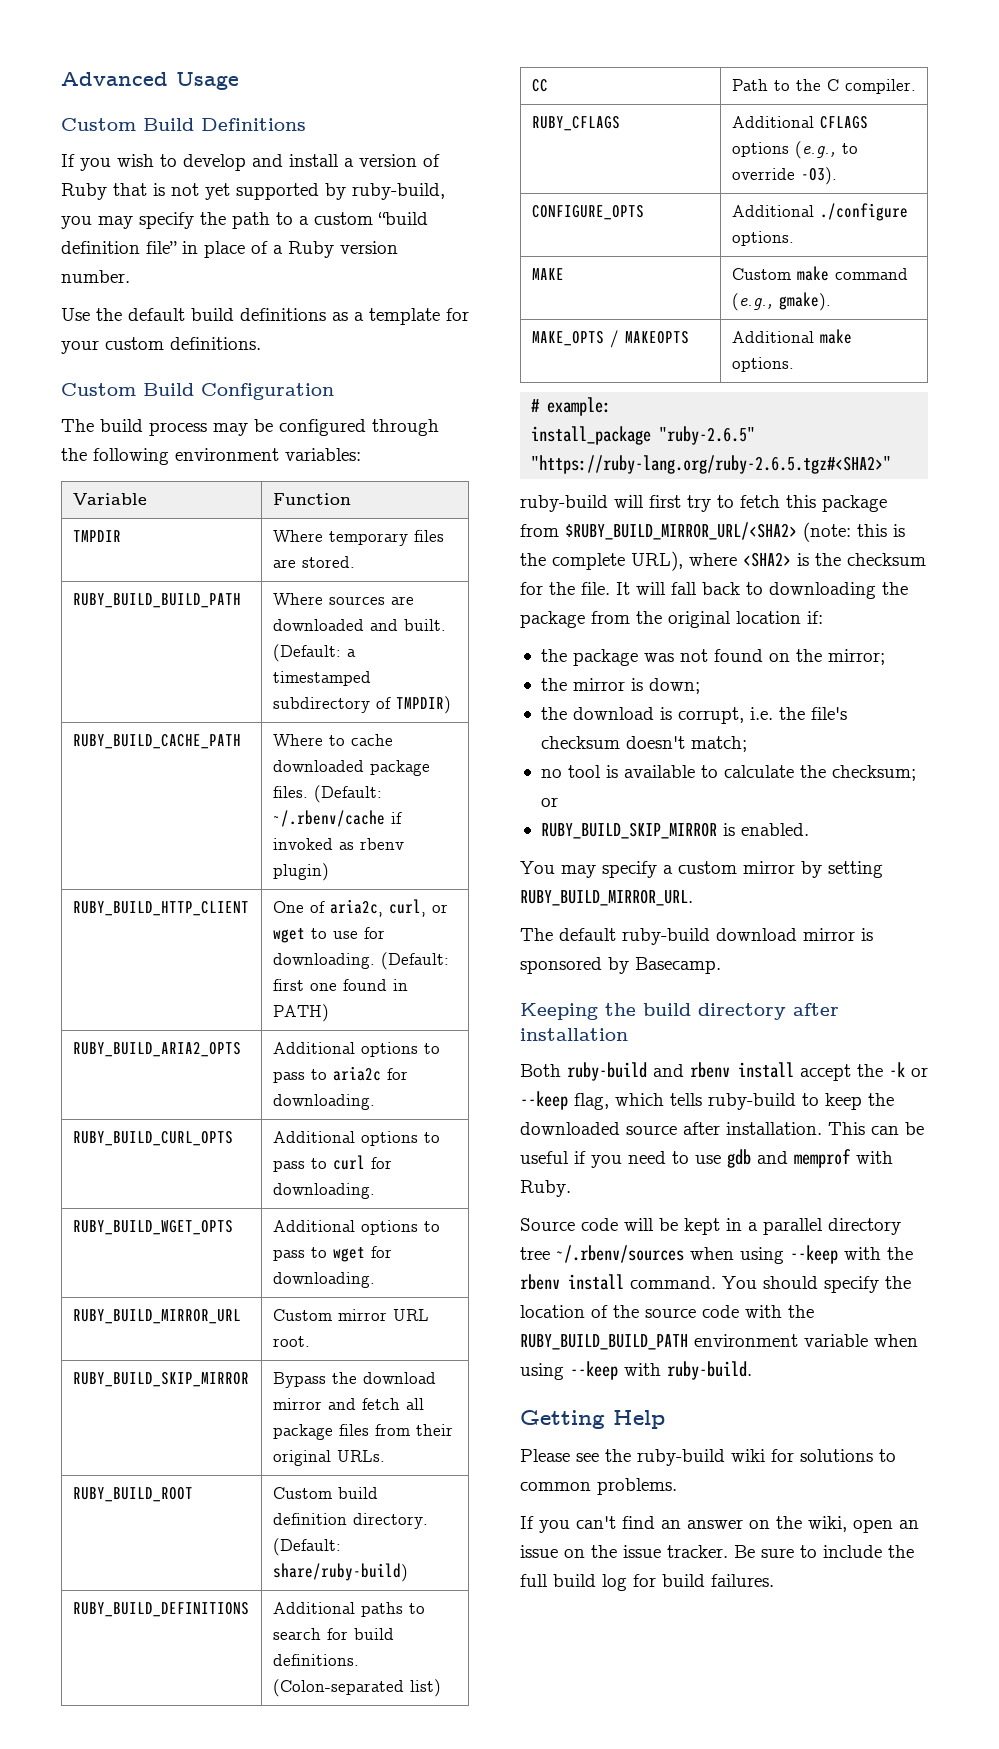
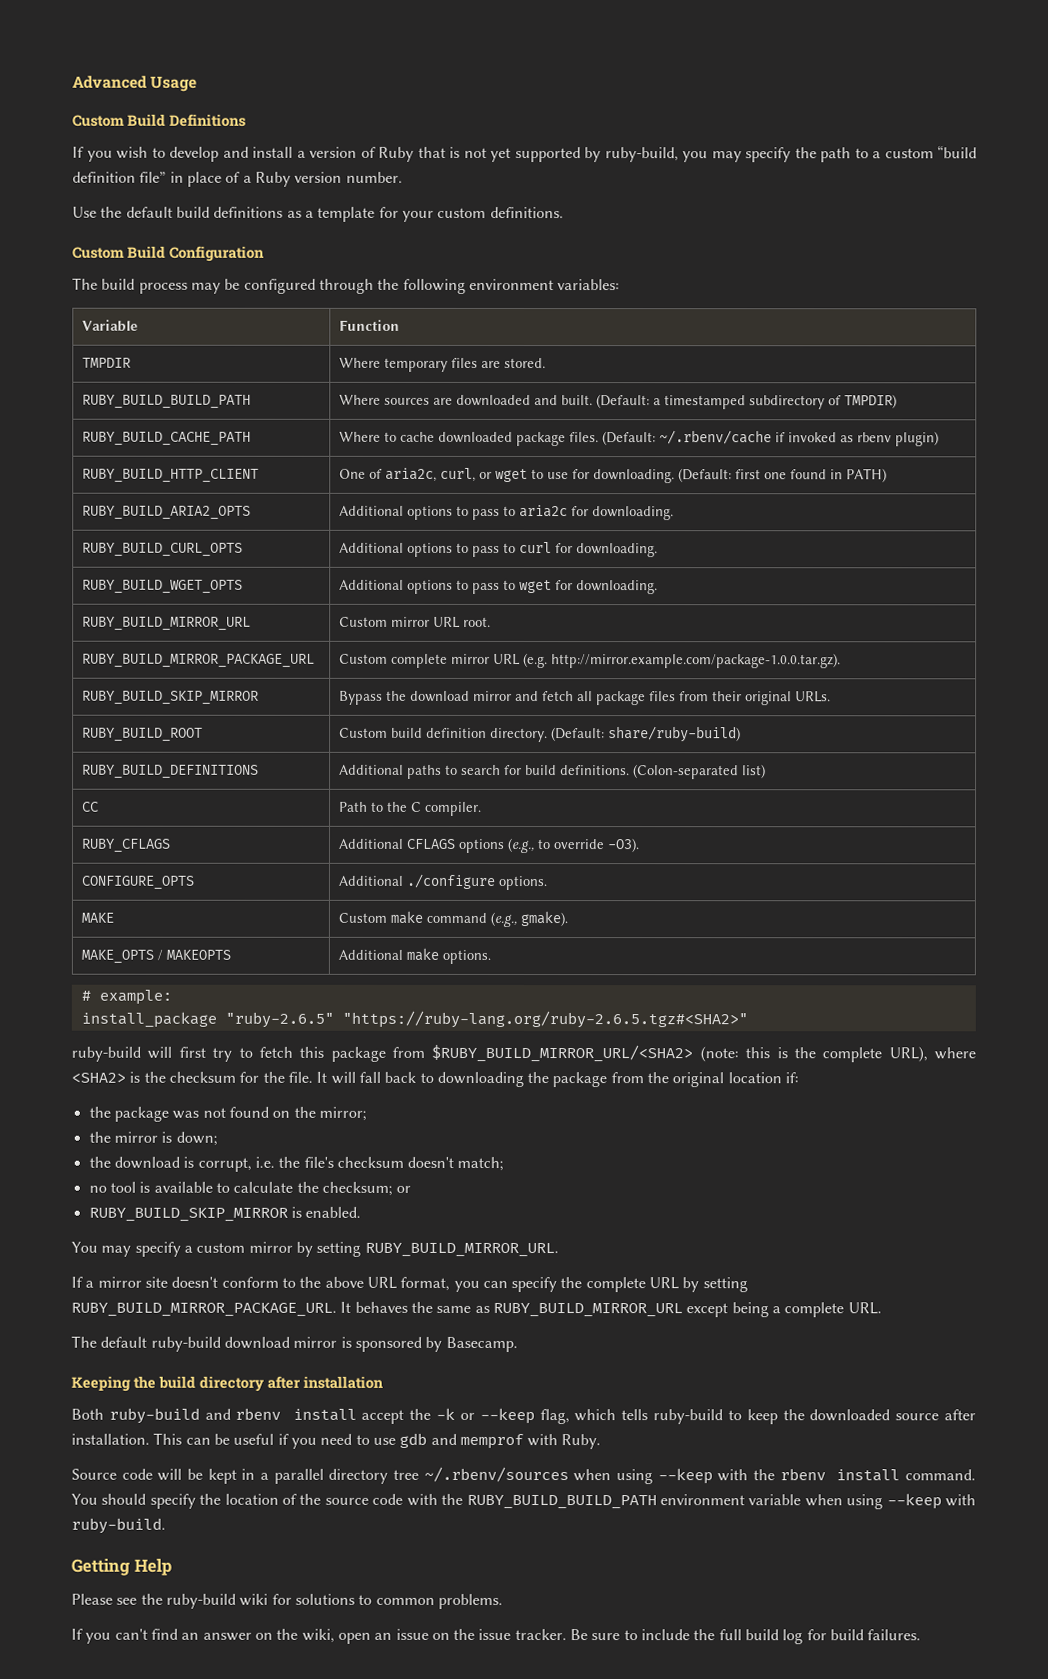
(310, 1341) none -> [82,653,316,668] [339,652,842,669] // RUBY_BUILD_MIRROR_PACKAGE_URL | Custom complete mirror URL (e.g. http://mirror.example.com/package-1.0.0.tar.gz).
(693, 897) none -> [71,1276,748,1293] [71,1301,882,1318] // If a mirror site doesn't conform to the above URL format, you can specify the complete URL by setting RUBY_BUILD_MIRROR_PACKAGE_URL. It behaves the same as RUBY_BUILD_MIRROR_URL except being a complete URL.

